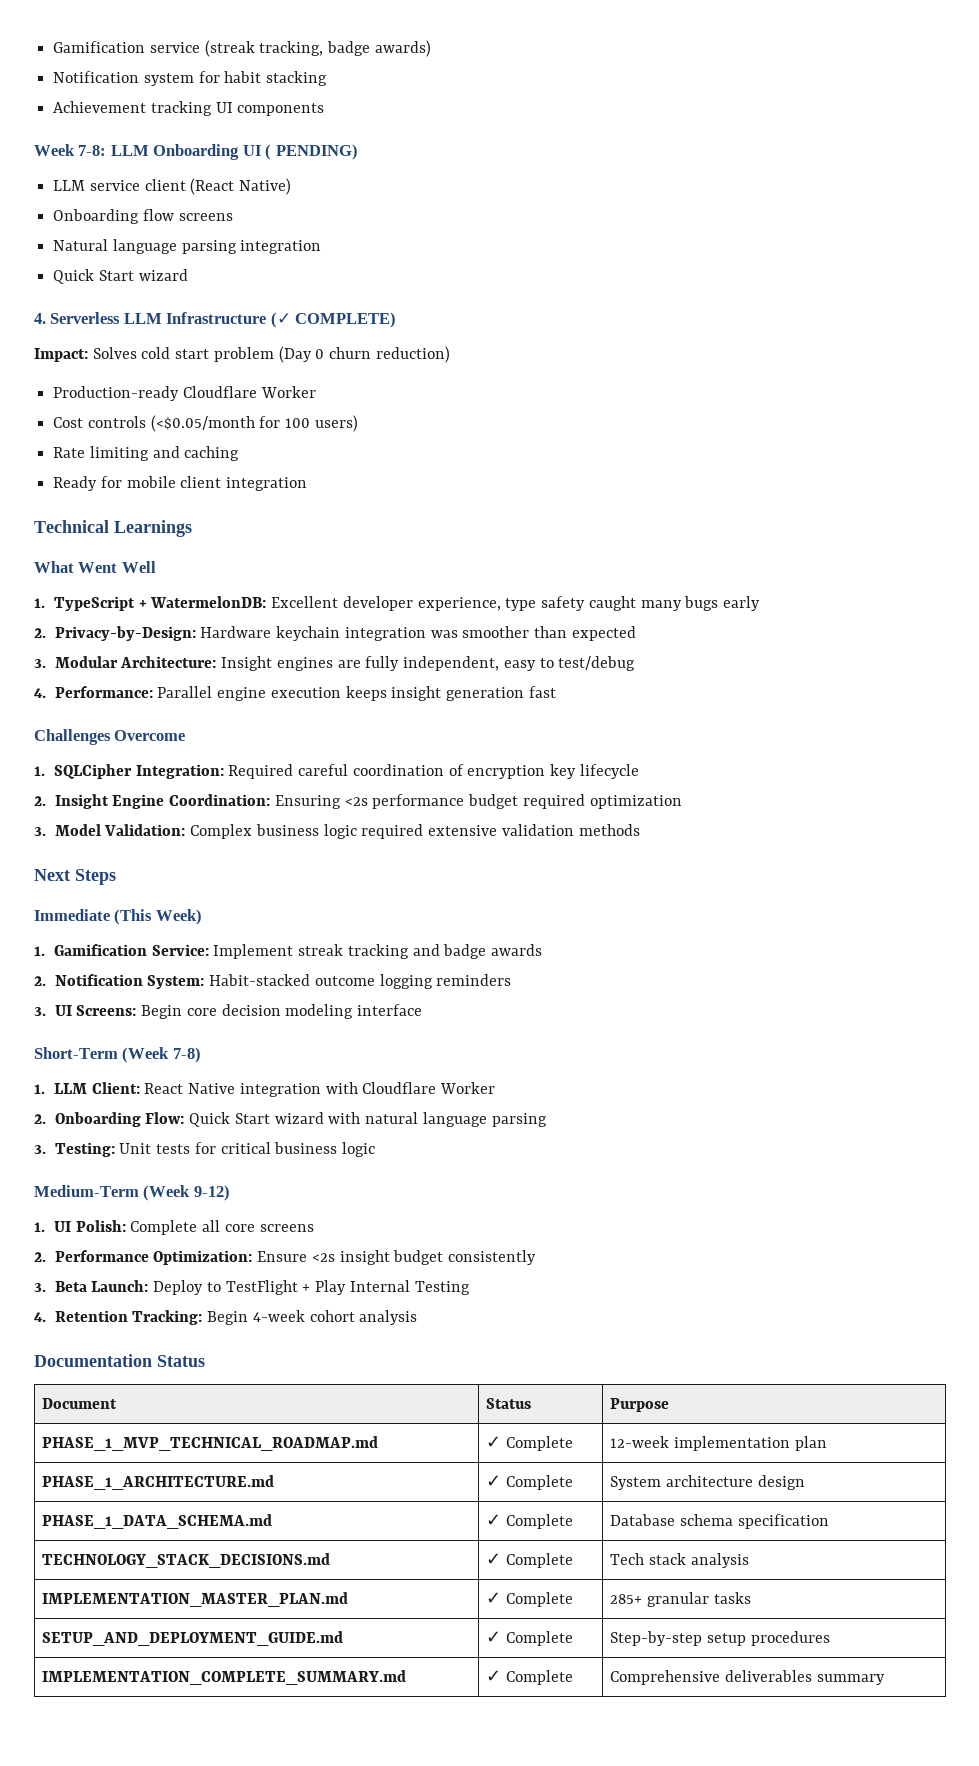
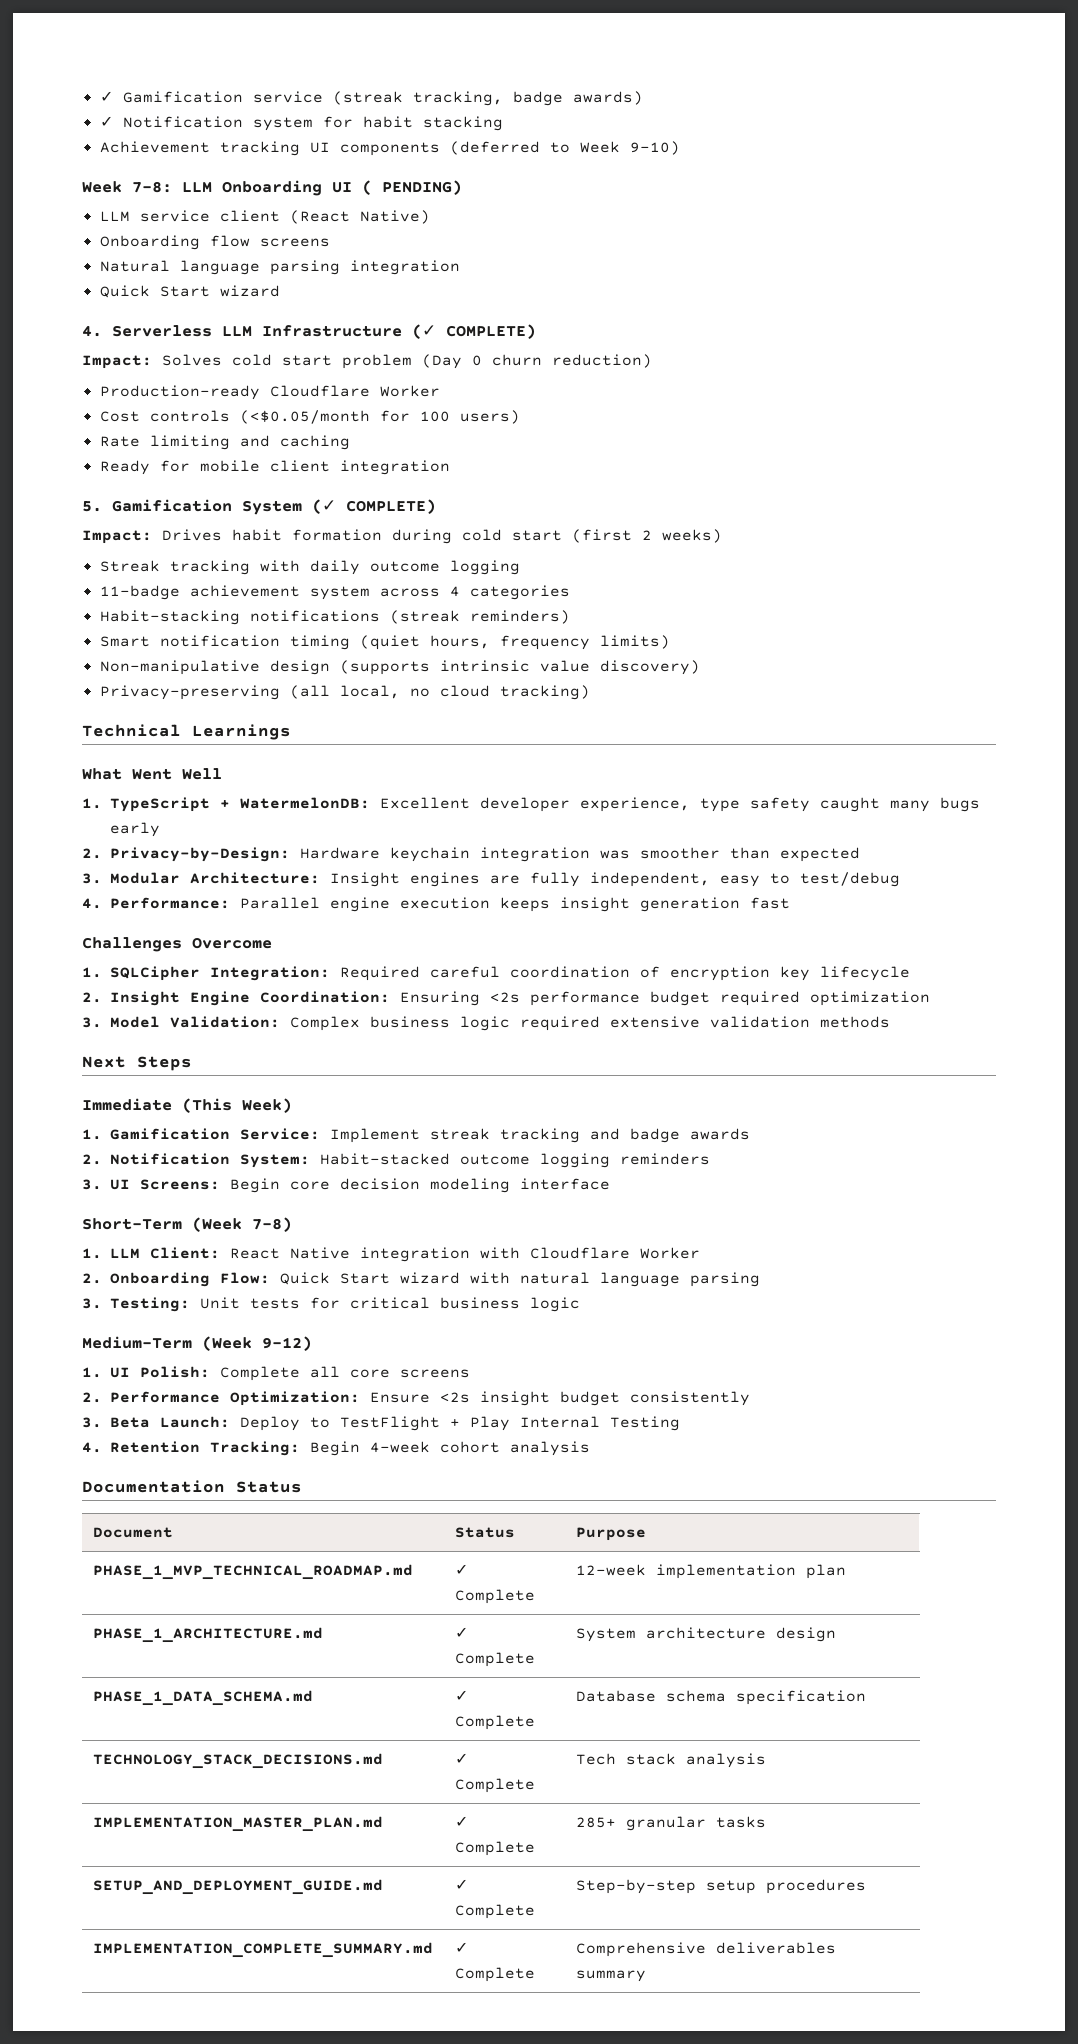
(53, 47) none -> [99,91,113,102] ✓
(431, 48) none -> [99,116,113,127] ✓
(325, 109) none -> [449,141,680,155] (deferred to Week 9-10)
(308, 484) none -> [82,499,436,515] [82,529,722,544] [99,560,520,575] [99,585,570,600] [99,610,570,625] [99,635,670,650] [99,660,700,675] [99,685,590,700] // 5. Gamification System (✓ COMPLETE) // Impact: Drives habit formation during cold start (first 2 weeks) // Streak tracking with daily outcome logging // 11-badge achievement system across 4 categories // Habit-stacking notifications (streak reminders) // Smart notification timing (quiet hours, frequency limits) // Non-manipulative design (supports intrinsic value discovery) // Privacy-preserving (all local, no cloud tracking)

